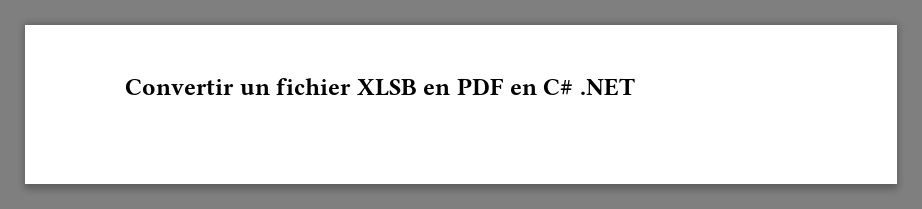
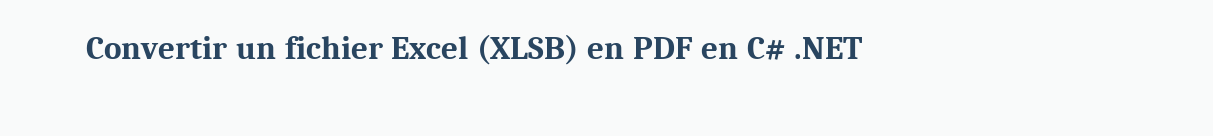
[356,79,417,96] XLSB -> [391,34,579,65] Excel (XLSB)

